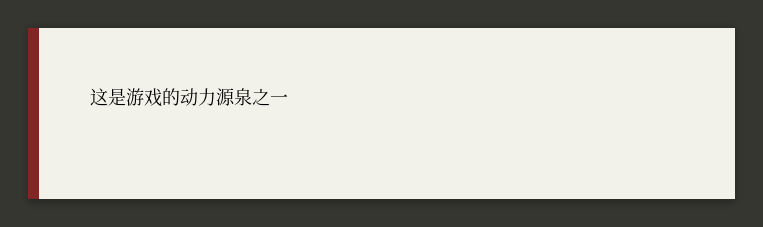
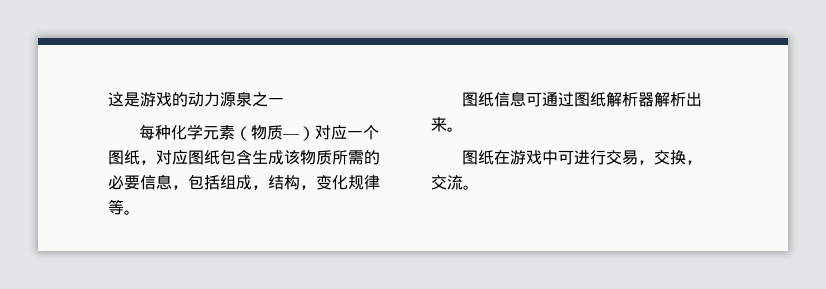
(288, 99) none -> [138,124,379,141] [108,149,380,165] [108,174,380,190] [108,199,140,215] [461,91,702,107] [431,117,463,132] [461,150,702,165] [431,175,479,190] // 每种化学元素（物质—）对应一个图纸，对应图纸包含生成该物质所需的必要信息，包括组成，结构，变化规律等。 // 图纸信息可通过图纸解析器解析出来。 // 图纸在游戏中可进行交易，交换，交流。

